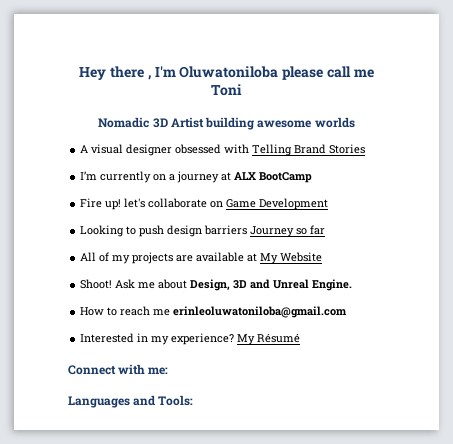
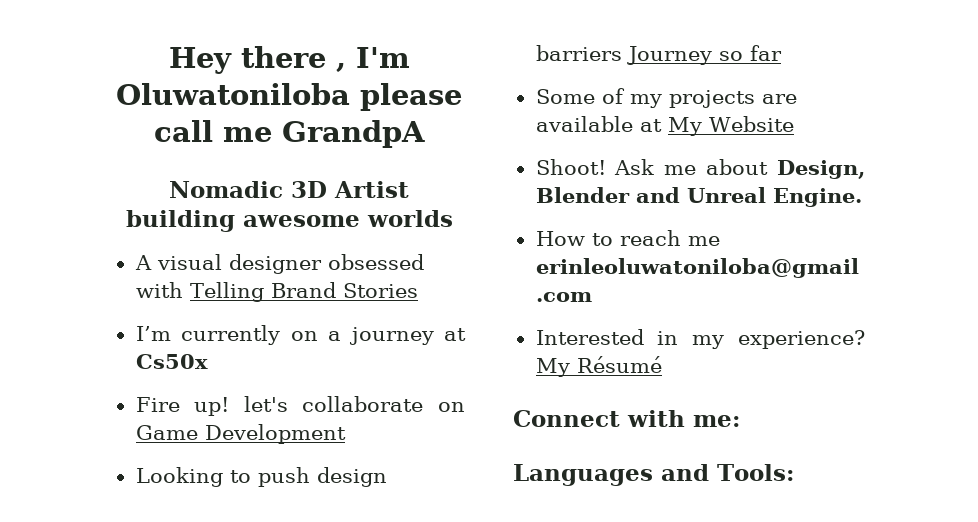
[211,84,242,96] Toni -> [281,120,425,148] GrandpA
[234,172,313,183] ALX BootCamp -> [135,354,208,369] Cs50x
[80,252,97,261] All -> [535,89,595,104] Some
[233,280,248,289] 3D -> [535,187,630,203] Blender

